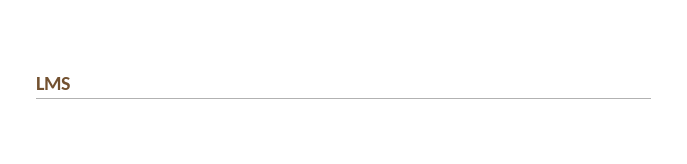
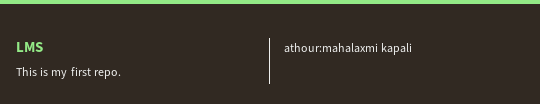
(70, 83) none -> [16,67,121,79] [284,43,413,55] // This is my first repo. // athour:mahalaxmi kapali

